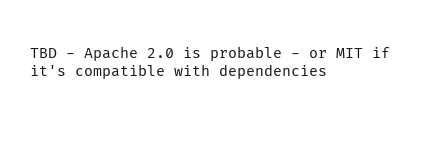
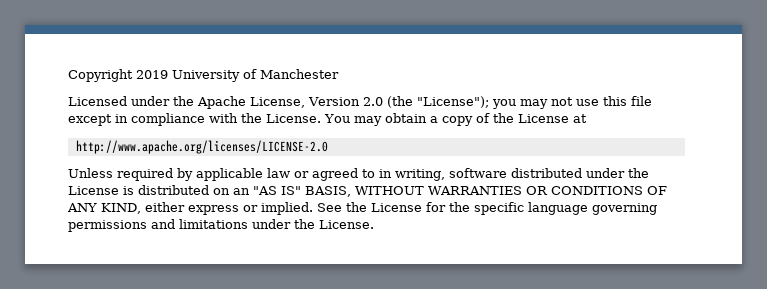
[30,46,390,61] [30,64,327,79] TBD - Apache 2.0 is probable - or MIT if it's compatible with dependencies -> [68,69,339,82] [68,96,652,109] [68,113,587,126] [75,140,328,154] [68,168,649,181] [68,185,667,197] [67,202,657,215] [68,219,374,232] Copyright 2019 University of Manchester // Licensed under the Apache License, Version 2.0 (the "License"); you may not use this file except in compliance with the License. You may obtain a copy of the License at // http://www.apache.org/licenses/LICENSE-2.0 // Unless required by applicable law or agreed to in writing, software distributed under the License is distributed on an "AS IS" BASIS, WITHOUT WARRANTIES OR CONDITIONS OF ANY KIND, either express or implied. See the License for the specific language governing permissions and limitations under the License.

